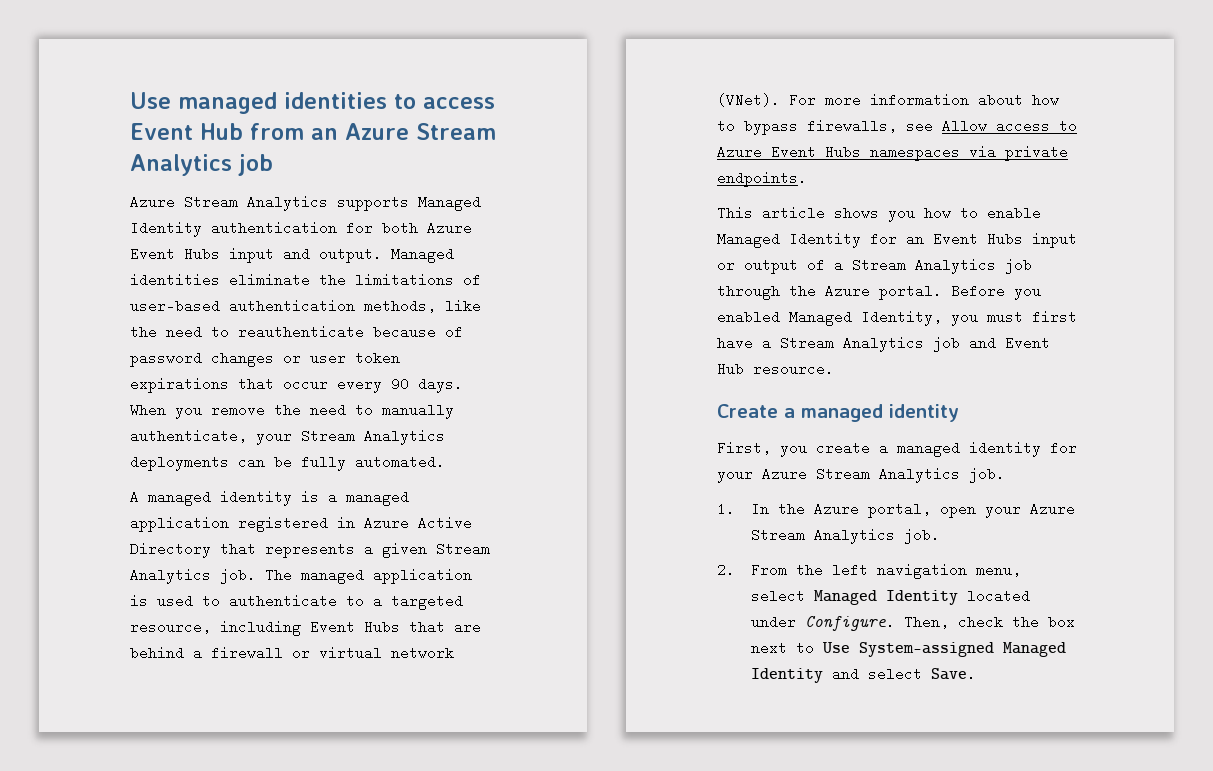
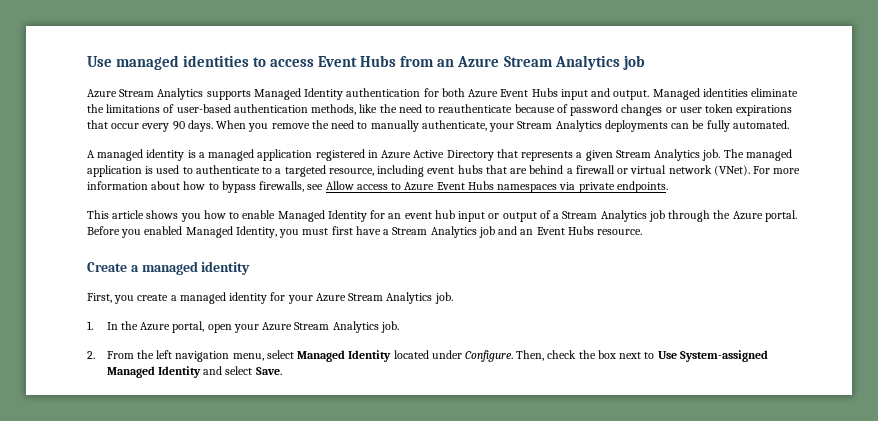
[200,123,243,140] Hub -> [360,55,397,67] Hubs
[310,620,400,634] Event Hubs -> [427,165,483,174] event hubs
[933,232,1023,246] Event Hubs -> [404,210,455,219] event hub
[1005,336,1050,350] [717,362,744,376] Event Hub -> [520,226,594,235] an Event Hubs

